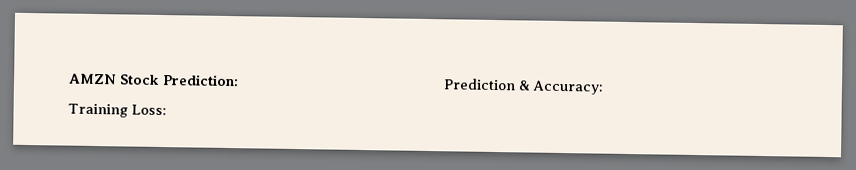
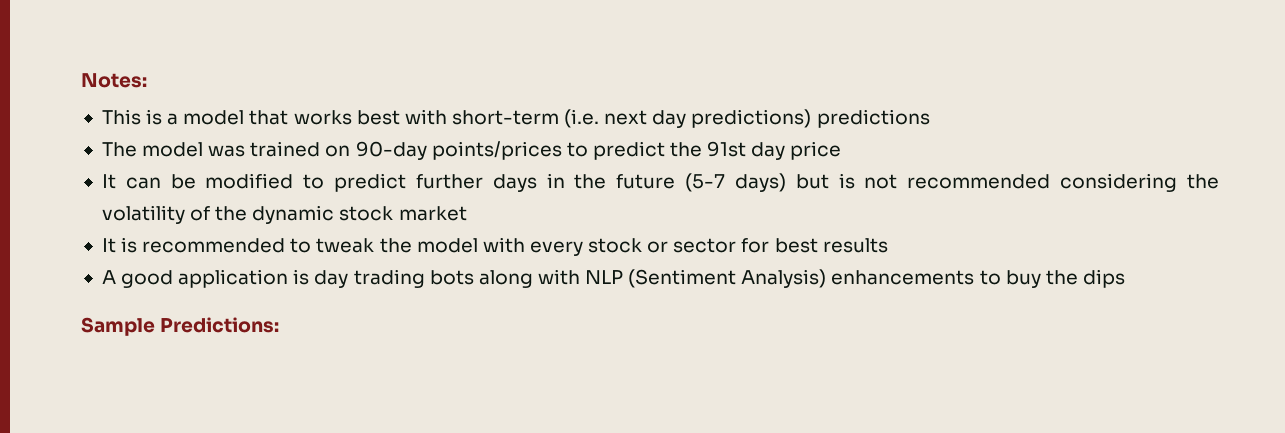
[68,73,239,87] [68,103,167,118] [443,78,604,95] AMZN Stock Prediction: // Training Loss: // Prediction & Accuracy: -> [81,73,147,88] [101,109,930,128] [101,141,842,160] [101,173,1219,192] [101,205,467,224] [101,237,888,256] [101,269,1125,288] [81,317,280,336] Notes: // This is a model that works best with short-term (i.e. next day predictions) predictions // The model was trained on 90-day points/prices to predict the 91st day price // It can be modified to predict further days in the future (5-7 days) but is not recommended considering the volatility of the dynamic stock market // It is recommended to tweak the model with every stock or sector for best results // A good application is day trading bots along with NLP (Sentiment Analysis) enhancements to buy the dips // Sample Predictions:

